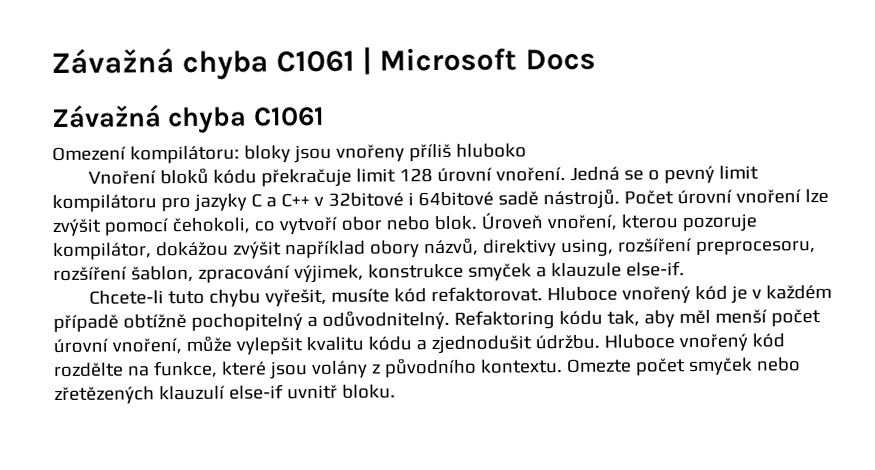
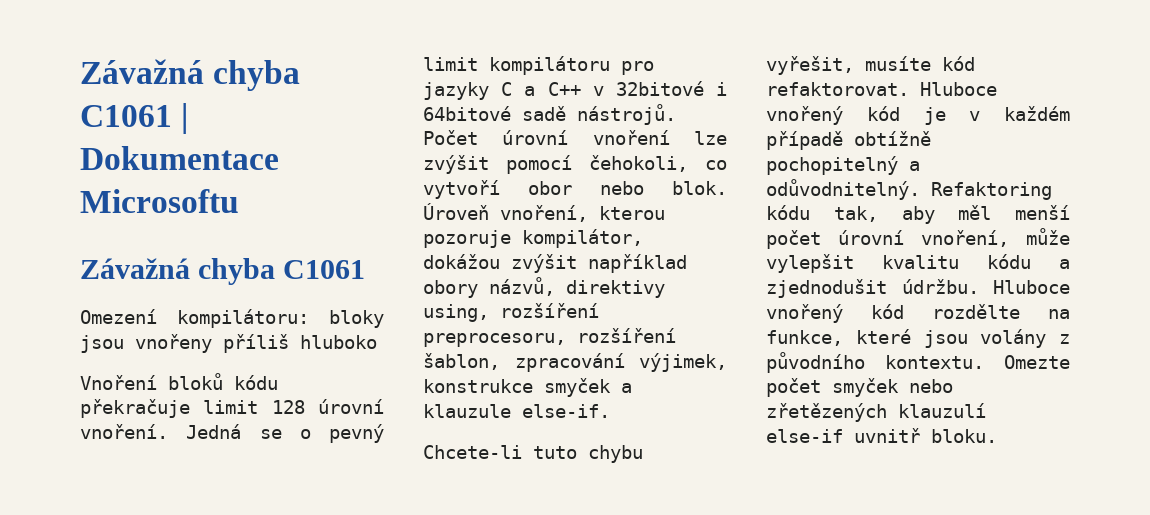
[379,47,596,72] Microsoft Docs -> [80,146,279,170] [80,189,239,213] Dokumentace Microsoftu

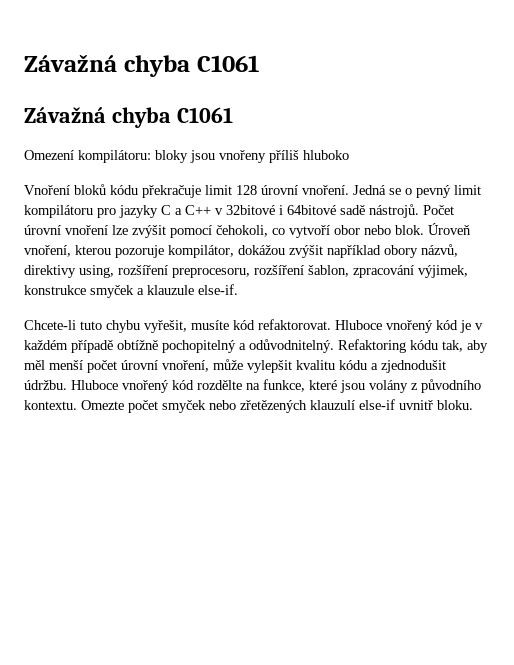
[80,59,301,91] [80,103,189,134] [80,146,279,170] [80,189,239,213] Závažná chyba C1061 | Dokumentace Microsoftu -> [24,54,259,77] Závažná chyba C1061

